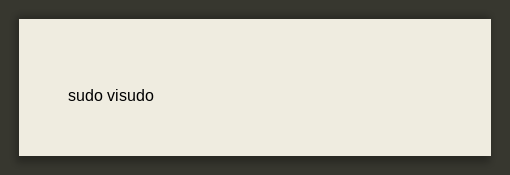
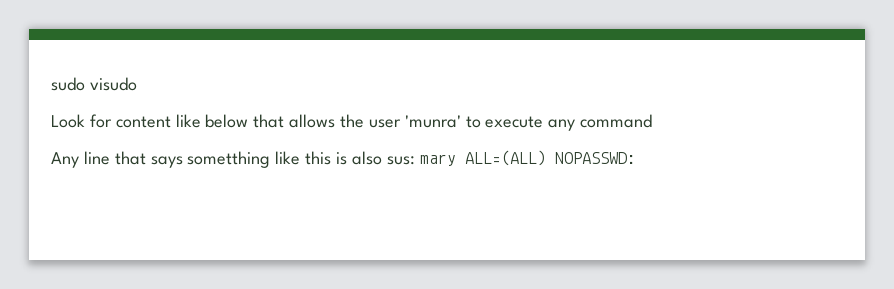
(155, 95) none -> [51,114,653,131] [51,150,636,168] // Look for content like below that allows the user 'munra' to execute any command // Any line that says sometthing like this is also sus: mary ALL=(ALL) NOPASSWD:

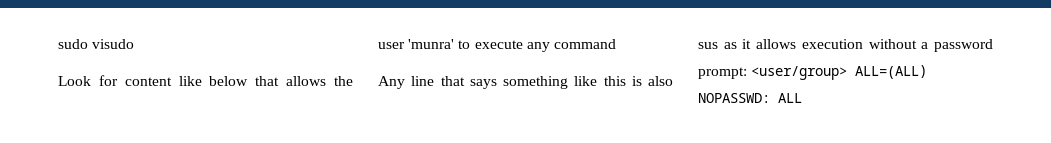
[187,151,271,168] sometthing -> [503,76,568,89] something
[386,154,456,166] sus: mary -> [698,39,993,52] [698,66,848,80] sus as it allows execution without a password prompt: <user/group>
(636, 158) none -> [778,93,802,103] ALL

